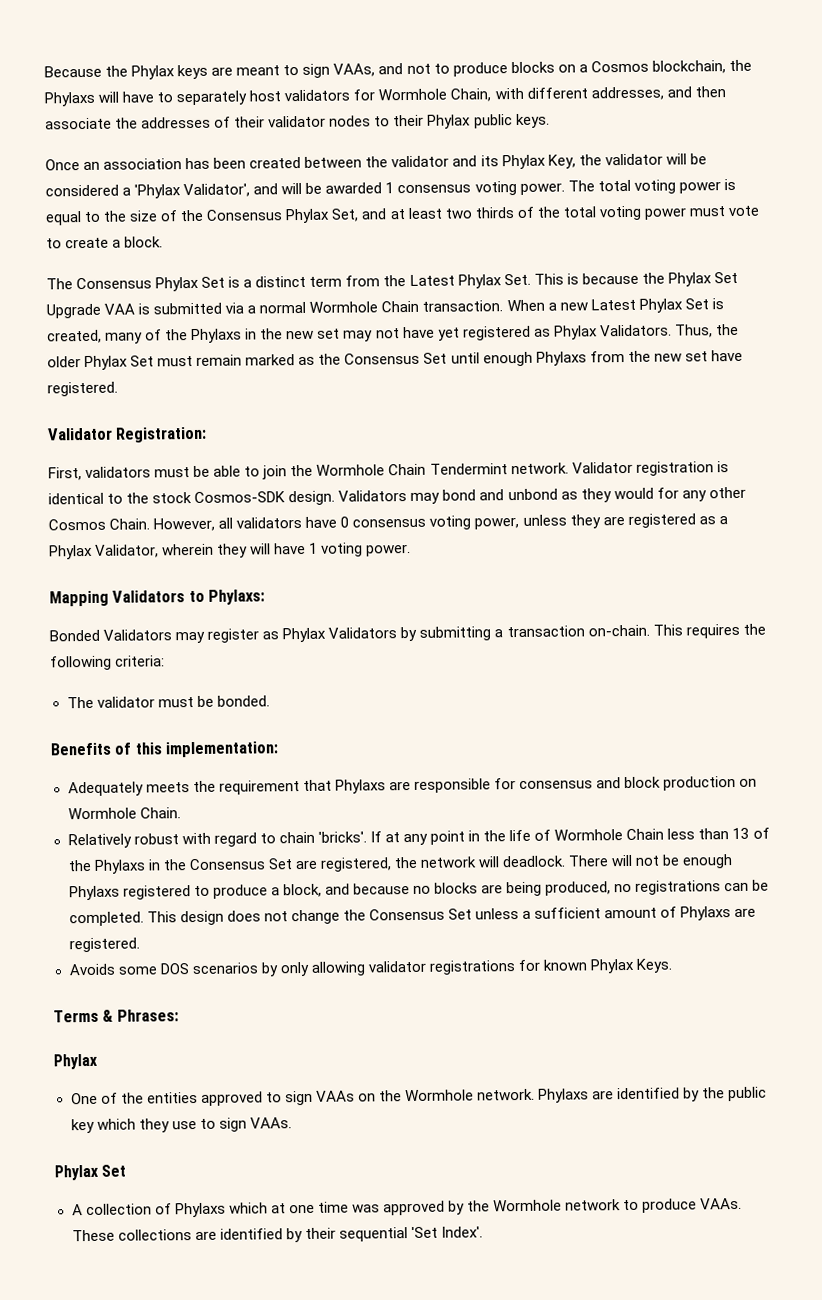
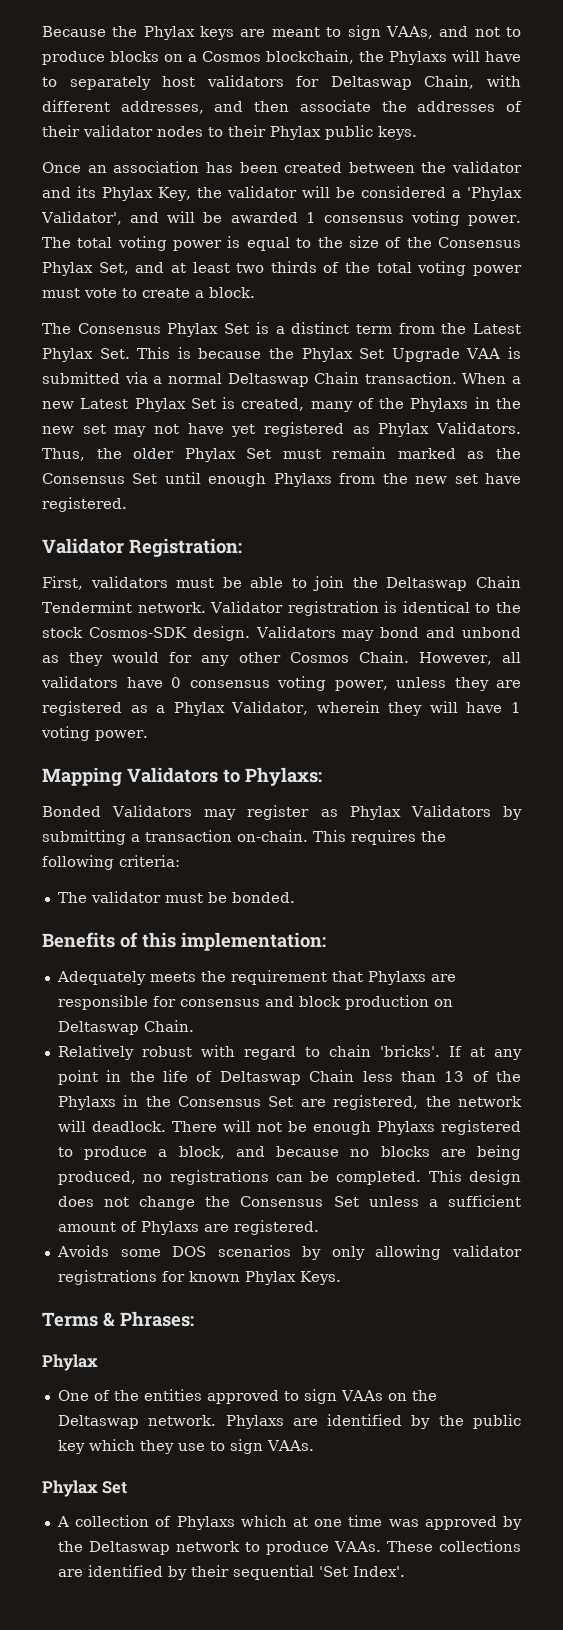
[378,88,448,101] Wormhole -> [330,76,412,90] Deltaswap
[309,301,379,313] Wormhole -> [227,373,309,387] Deltaswap
[316,464,386,476] Wormhole -> [386,577,468,591] Deltaswap
[67,807,137,820] Wormhole -> [57,1021,139,1035] Deltaswap
[554,829,624,841] Wormhole -> [219,1071,301,1085] Deltaswap
[405,1089,475,1102] Wormhole -> [57,1415,139,1429] Deltaswap
[493,1199,563,1212] Wormhole -> [88,1541,170,1555] Deltaswap

